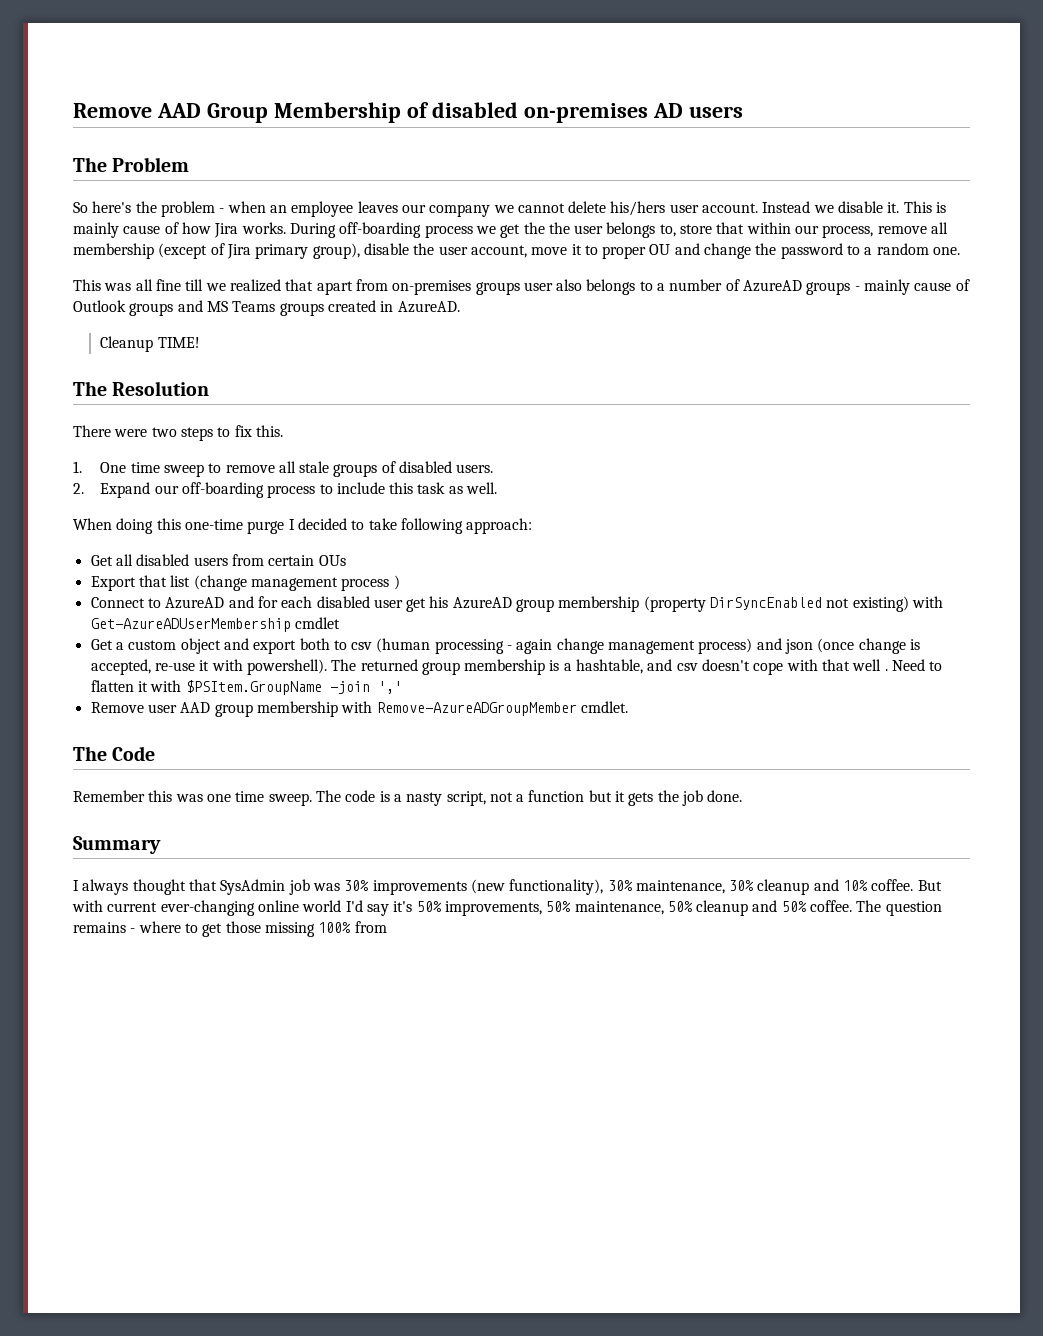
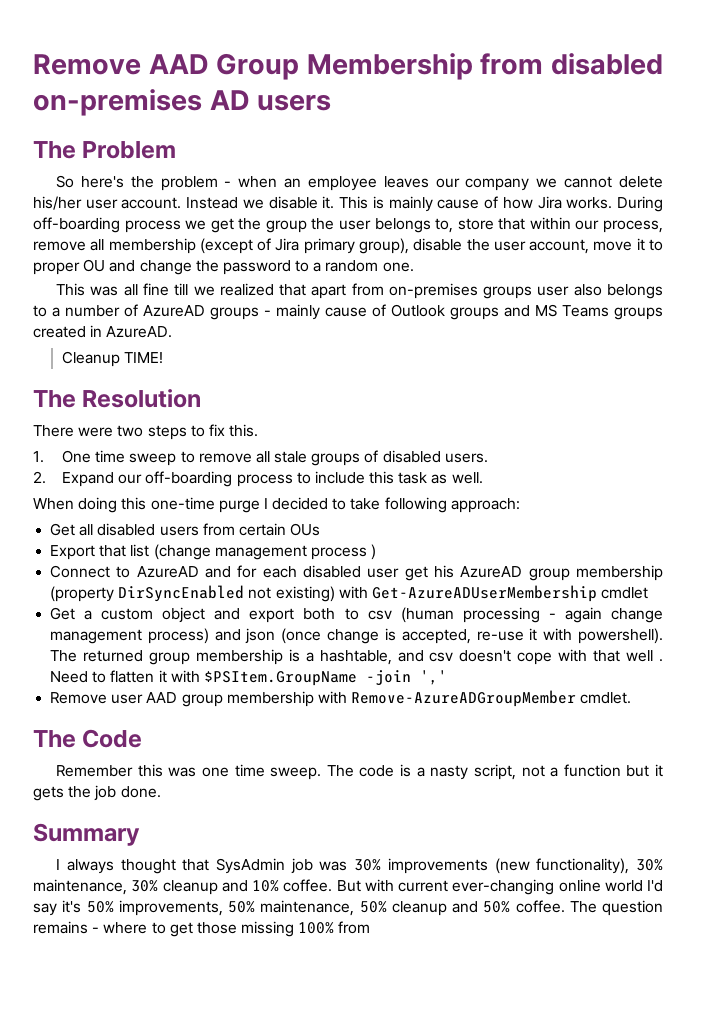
[406,102,429,118] of -> [480,53,544,75] from
[610,201,666,216] his/hers -> [33,196,82,210] his/her
(545, 228) none -> [265,220,307,233] group

